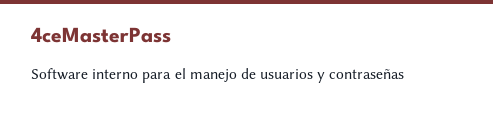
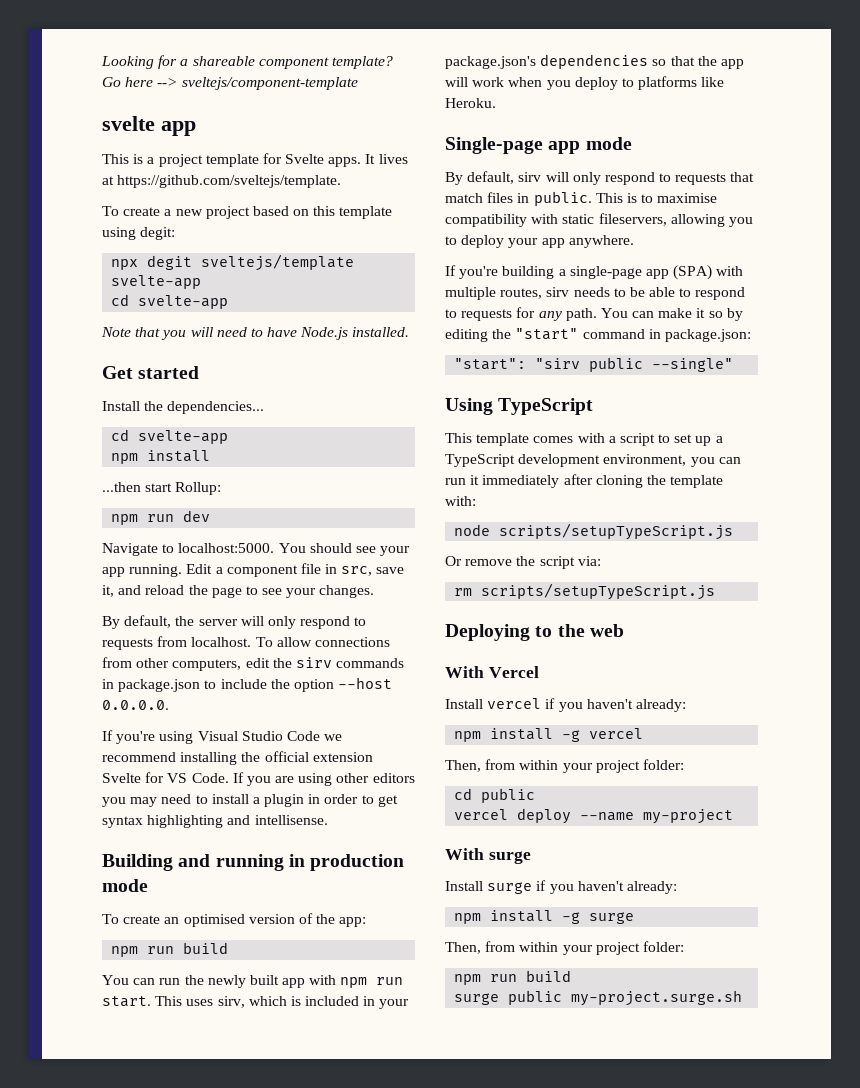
[31,27,171,43] [31,68,405,83] 4ceMasterPass // Software interno para el manejo de usuarios y contraseñas -> [101,55,393,69] [102,77,358,90] [102,116,196,136] [102,153,408,167] [102,175,342,188] [102,206,393,219] [102,227,176,240] [111,254,355,271] [111,275,202,289] [111,294,229,309] [101,327,410,340] [102,366,200,379] [102,401,265,414] [111,429,229,444] [111,450,211,464] [102,482,222,495] [111,510,211,525] [102,543,411,556] [102,563,405,577] [102,585,375,598] [102,615,367,629] [102,636,390,650] [102,657,405,671] [102,677,393,692] [102,700,169,710] [102,730,343,744] [102,751,373,765] [102,772,415,786] [102,794,398,807] [102,815,328,828] [102,854,405,871] [102,879,148,892] [102,913,367,927] [111,942,229,957] [102,975,404,988] [102,996,410,1009] [445,54,744,69] [445,76,725,90] [445,98,496,108] [445,137,632,154] [445,171,755,185] [445,191,718,206] [445,213,753,227] [445,235,634,248] [445,265,744,280] [445,287,746,300] [445,307,743,321] [445,328,751,342] [454,357,734,372] [445,398,594,415] [445,433,723,446] [445,454,741,467] [445,474,724,488] [445,496,476,506] [454,523,734,540] [445,556,601,569] [454,583,716,600] [445,624,624,641] [445,666,539,678] [445,698,686,712] [454,728,644,742] [445,759,684,773] [454,788,536,803] [454,808,734,824] [445,848,531,864] [445,880,677,894] [454,910,635,924] [445,941,684,955] [454,970,572,985] [454,990,743,1006] Looking for a shareable component template? Go here --> sveltejs/component-template // svelte app // This is a project template for Svelte apps. It lives at https://github.com/sveltejs/template. // To create a new project based on this template using degit: // npx degit sveltejs/template svelte-app // cd svelte-app // Note that you will need to have Node.js installed. // Get started // Install the dependencies... // cd svelte-app // npm install // ...then start Rollup: // npm run dev // Navigate to localhost:5000. You should see your app running. Edit a component file in src, save it, and reload the page to see your changes. // By default, the server will only respond to requests from localhost. To allow connections from other computers, edit the sirv commands in package.json to include the option --host 0.0.0.0. // If you're using Visual Studio Code we recommend installing the official extension Svelte for VS Code. If you are using other editors you may need to install a plugin in order to get syntax highlighting and intellisense. // Building and running in production mode // To create an optimised version of the app: // npm run build // You can run the newly built app with npm run start. This uses sirv, which is included in your package.json's dependencies so that the app will work when you deploy to platforms like Heroku. // Single-page app mode // By default, sirv will only respond to requests that match files in public. This is to maximise compatibility with static fileservers, allowing you to deploy your app anywhere. // If you're building a single-page app (SPA) with multiple routes, sirv needs to be able to respond to requests for any path. You can make it so by editing the "start" command in package.json: // "start": "sirv public --single" // Using TypeScript // This template comes with a script to set up a TypeScript development environment, you can run it immediately after cloning the template with: // node scripts/setupTypeScript.js // Or remove the script via: // rm scripts/setupTypeScript.js // Deploying to the web // With Vercel // Install vercel if you haven't already: // npm install -g vercel // Then, from within your project folder: // cd public // vercel deploy --name my-project // With surge // Install surge if you haven't already: // npm install -g surge // Then, from within your project folder: // npm run build // surge public my-project.surge.sh

